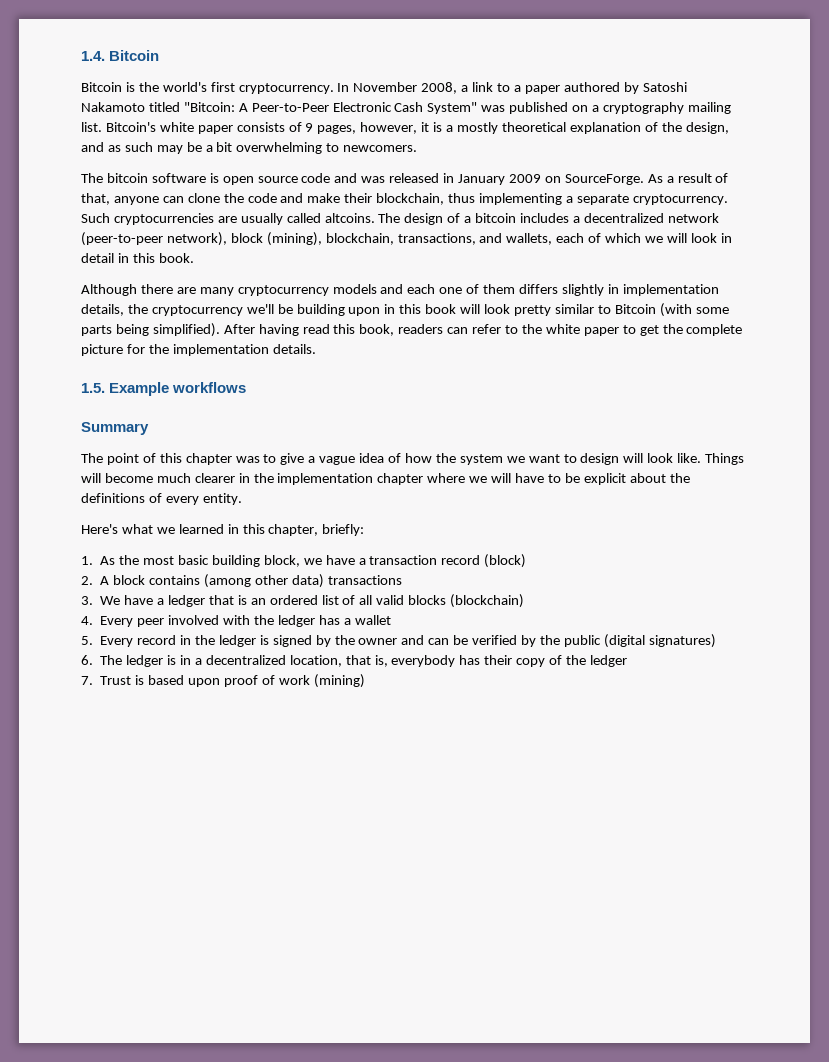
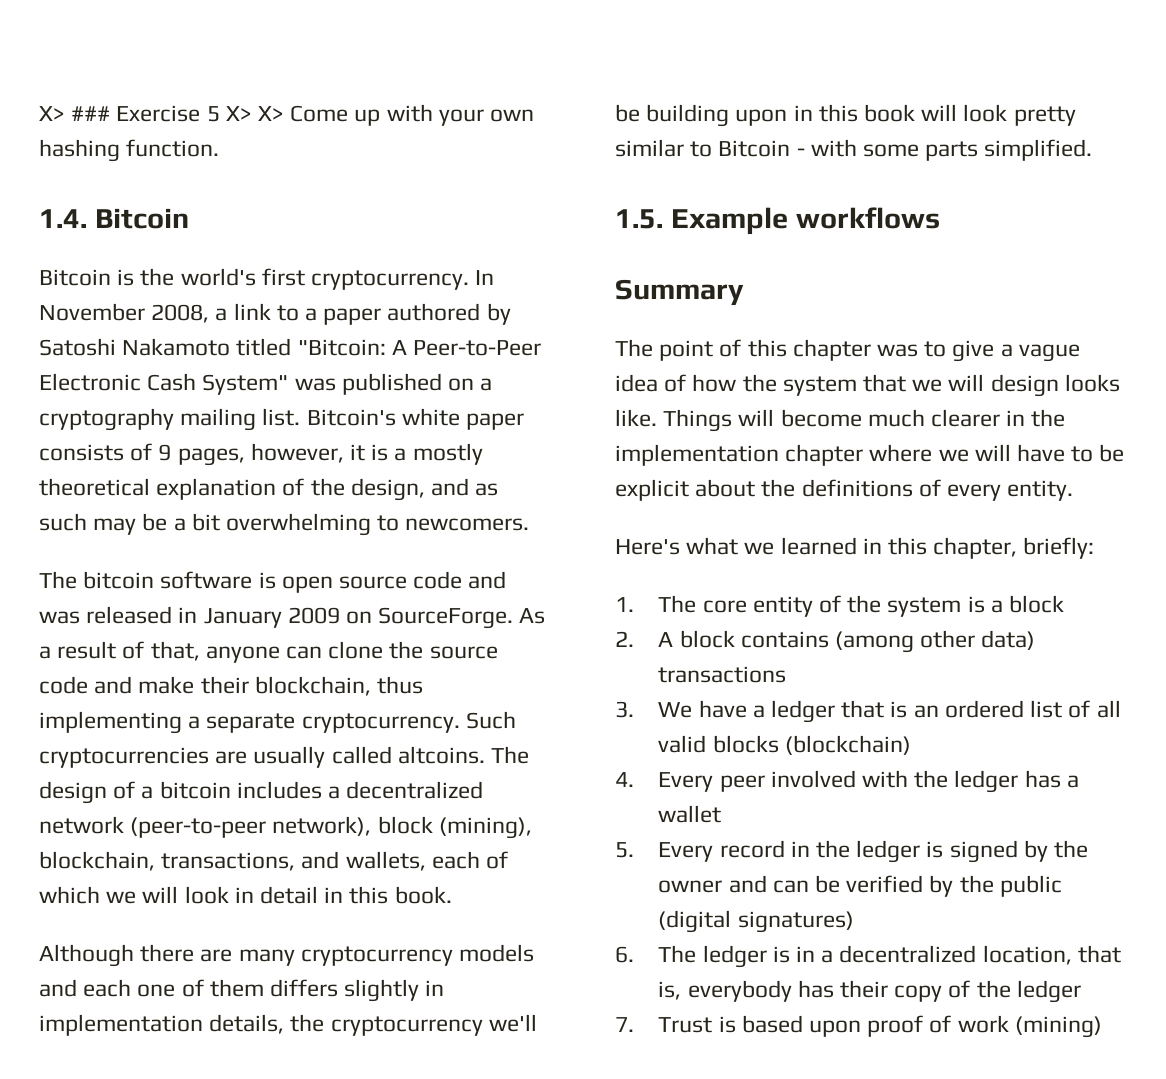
(81, 56) none -> [39,104,535,126] [39,139,220,162] X> ### Exercise 5 X> X> Come up with your own hashing function. //
(244, 198) none -> [429,646,498,659] source
[659,303,729,317] [81,323,743,337] [81,344,316,356] (with some parts being simplified). After having read this book, readers can refer to the white paper to get the complete picture for the implementation details. -> [796,139,1093,161] - with some parts simplified.
[506,453,674,465] we want to design will look -> [863,374,1120,397] that we will design looks
[100,554,527,568] As the most basic building block, we have a transaction record (block) -> [658,595,1065,617] The core entity of the system is a block

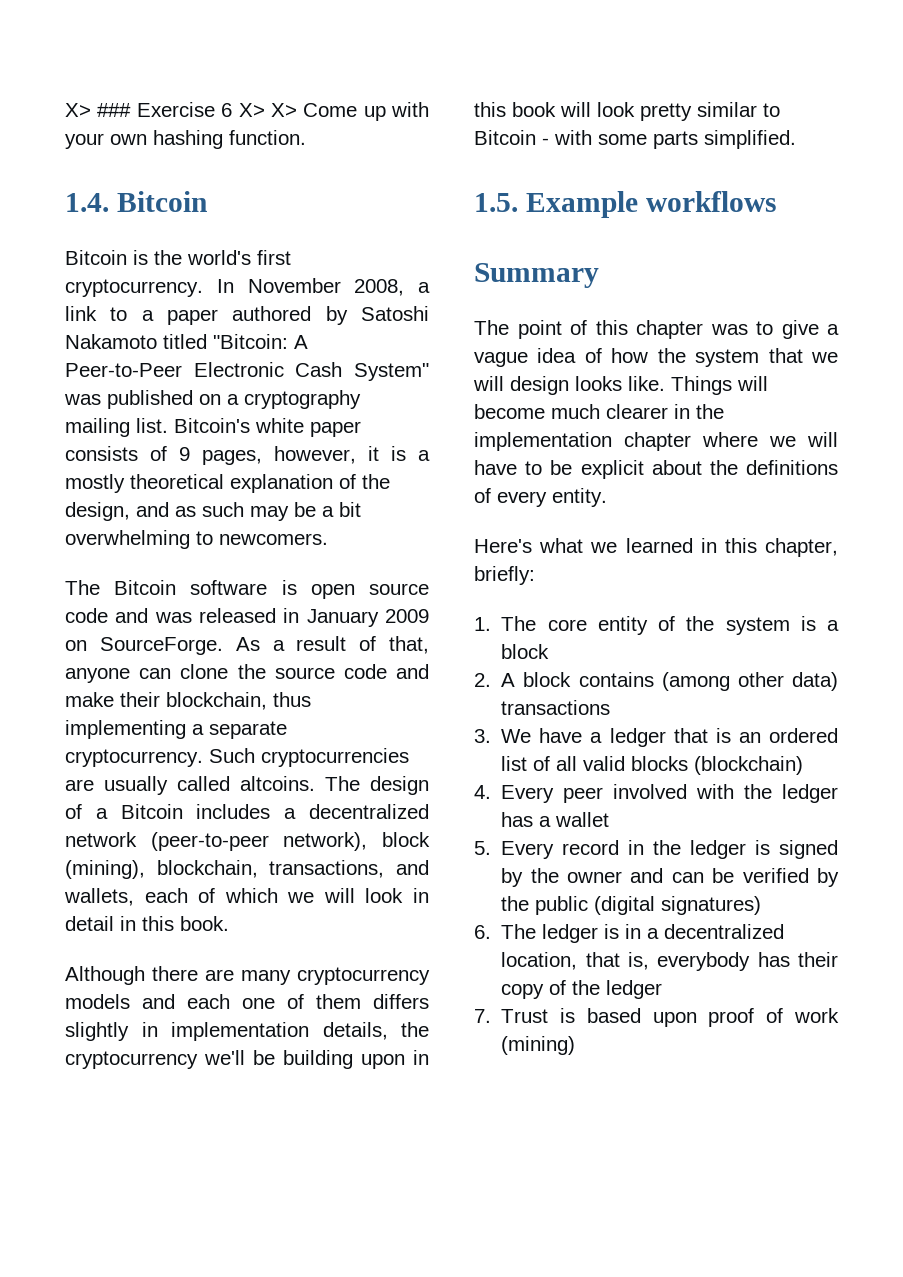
[206,106,220,122] 5 -> [221,103,233,117] 6
[83,571,155,589] bitcoin -> [114,580,177,595] Bitcoin
[159,781,231,799] bitcoin -> [120,804,183,819] Bitcoin

